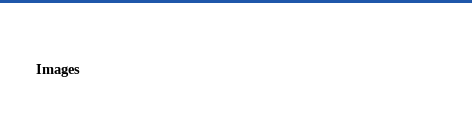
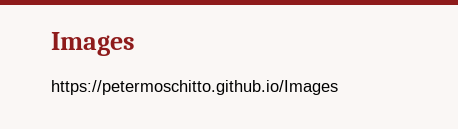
(80, 70) none -> [51,80,338,95] // https://petermoschitto.github.io/Images

